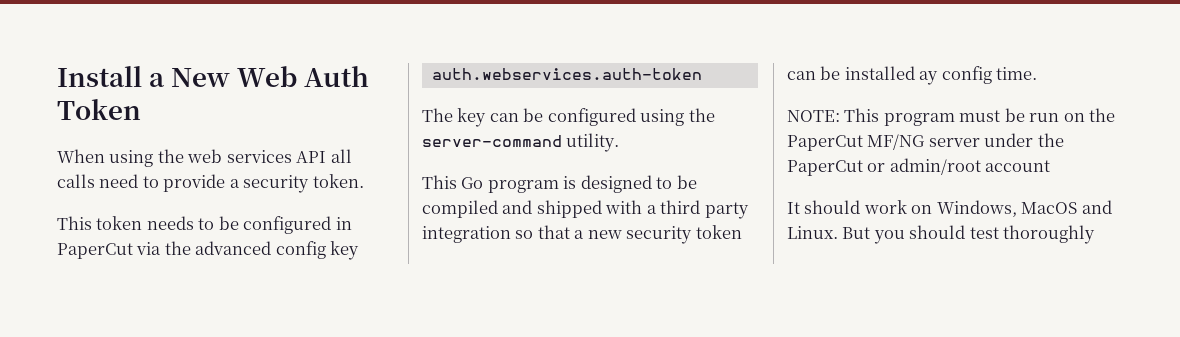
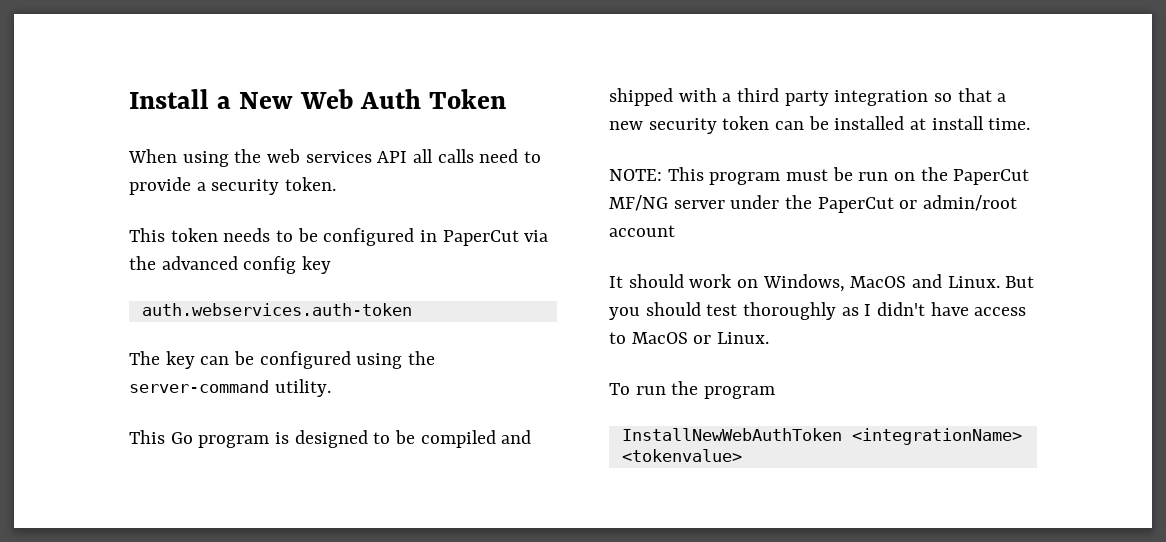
[919,66,992,85] ay config -> [910,116,984,130] at install
(1096, 234) none -> [841,302,1027,316] [609,332,770,344] [609,381,776,399] [621,428,1022,445] [621,449,742,462] as I didn't have access to MacOS or Linux. // To run the program // InstallNewWebAuthToken <integrationName> <tokenvalue>

